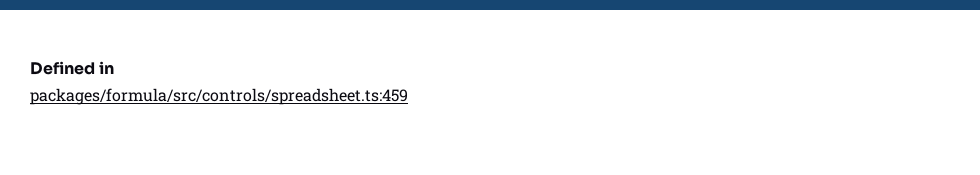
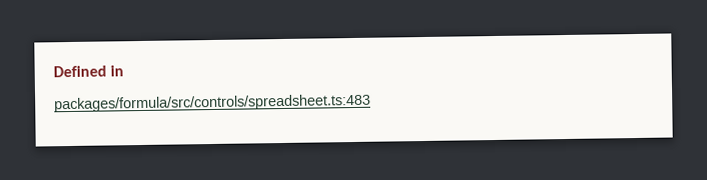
[30,88,408,105] packages/formula/src/controls/spreadsheet.ts:459 -> [54,93,371,113] packages/formula/src/controls/spreadsheet.ts:483

